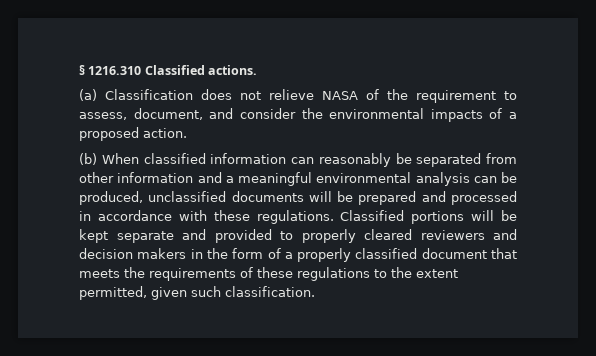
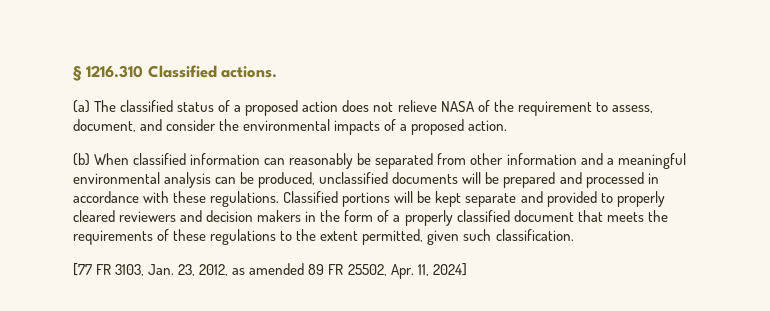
[105,89,193,100] Classification -> [94,100,339,116] The classified status of a proposed action
(315, 291) none -> [73,263,467,279] // [77 FR 3103, Jan. 23, 2012, as amended 89 FR 25502, Apr. 11, 2024]

